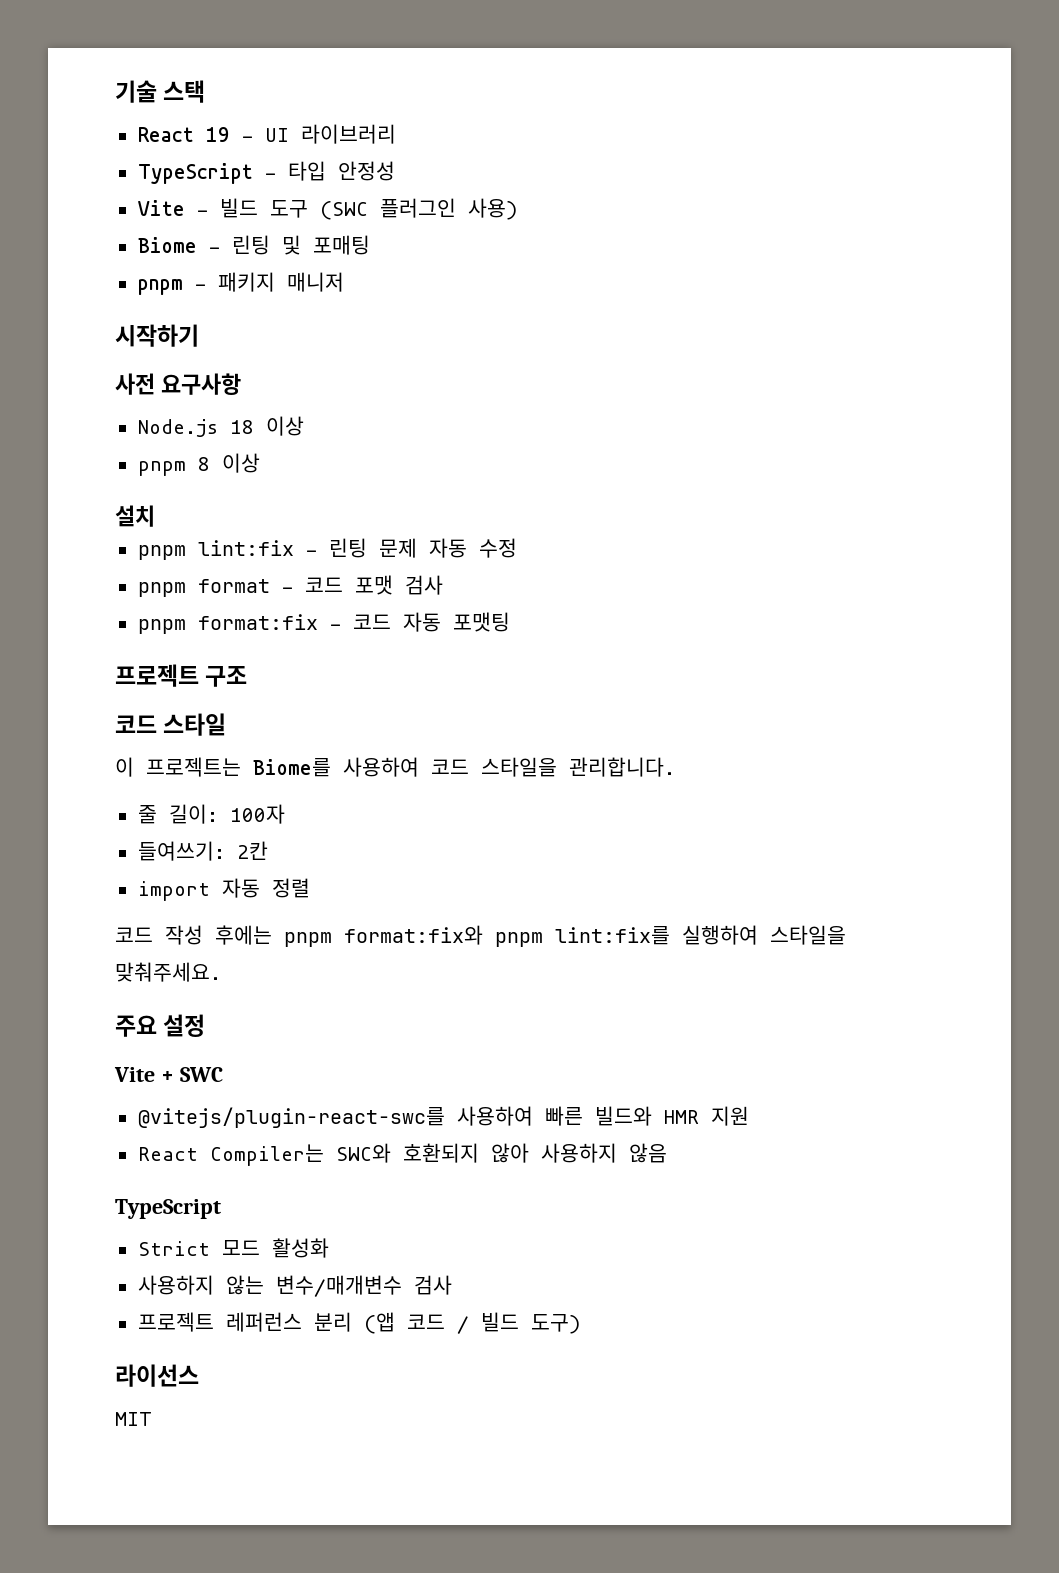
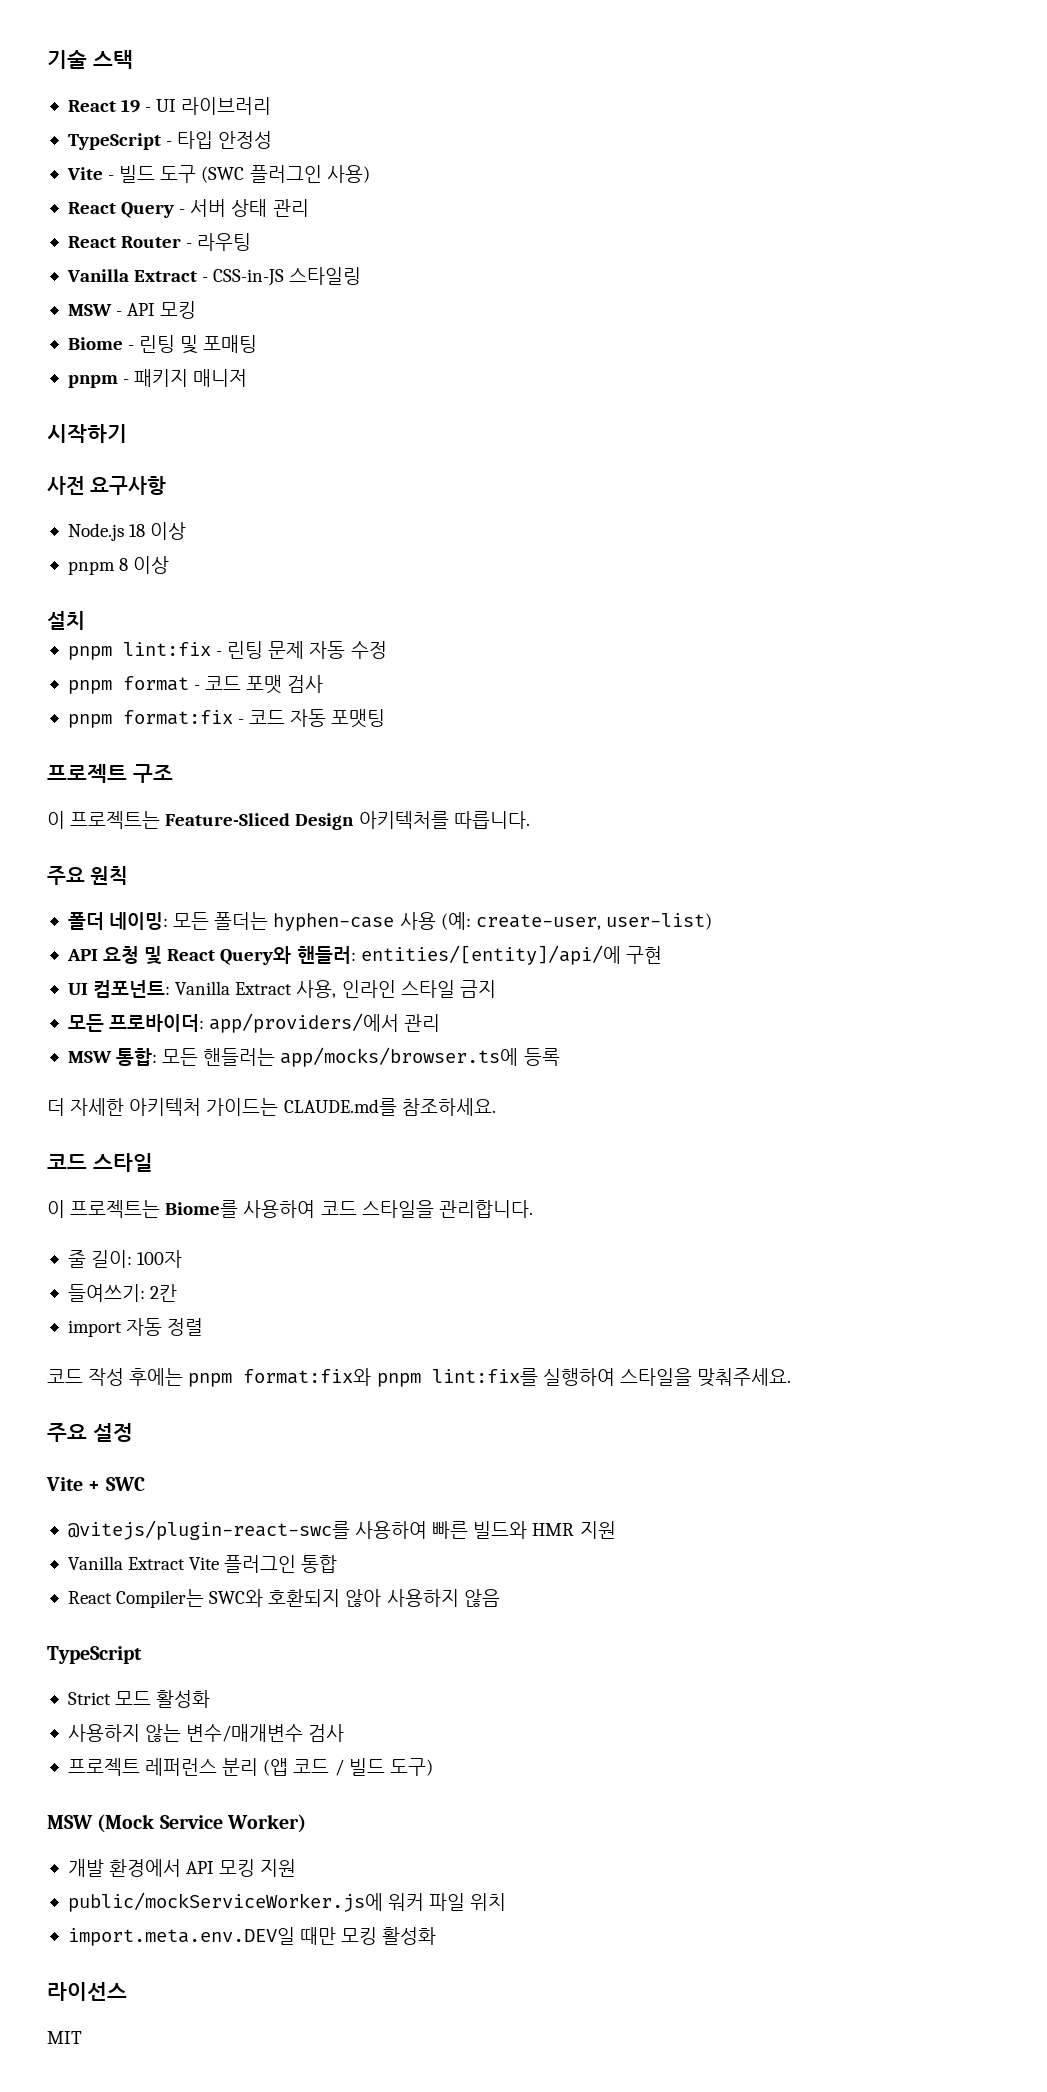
(517, 209) none -> [67,199,309,218] [67,233,252,251] [66,267,362,286] [67,301,197,319] // React Query - 서버 상태 관리 // React Router - 라우팅 // Vanilla Extract - CSS-in-JS 스타일링 // MSW - API 모킹
(248, 676) none -> [47,811,530,830] [47,866,129,885] [67,912,712,931] [66,945,662,965] [67,980,496,998] [67,1013,441,1033] [67,1047,560,1067] [47,1098,496,1116] // 이 프로젝트는 Feature-Sliced Design 아키텍처를 따릅니다. // 주요 원칙 // 폴더 네이밍: 모든 폴더는 hyphen-case 사용 (예: create-user, user-list) // API 요청 및 React Query와 핸들러: entities/[entity]/api/에 구현 // UI 컴포넌트: Vanilla Extract 사용, 인라인 스타일 금지 // 모든 프로바이더: app/providers/에서 관리 // MSW 통합: 모든 핸들러는 app/mocks/browser.ts에 등록 // 더 자세한 아키텍처 가이드는 CLAUDE.md를 참조하세요.
(749, 1116) none -> [67,1555,338,1573] // Vanilla Extract Vite 플러그인 통합
(580, 1324) none -> [47,1814,307,1833] [67,1859,297,1877] [67,1892,507,1912] [67,1927,437,1946] // MSW (Mock Service Worker) // 개발 환경에서 API 모킹 지원 // public/mockServiceWorker.js에 워커 파일 위치 // import.meta.env.DEV일 때만 모킹 활성화

